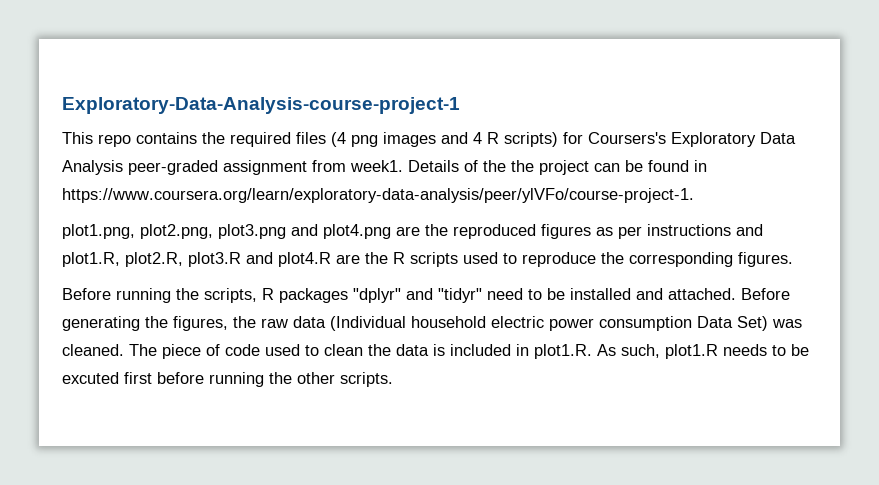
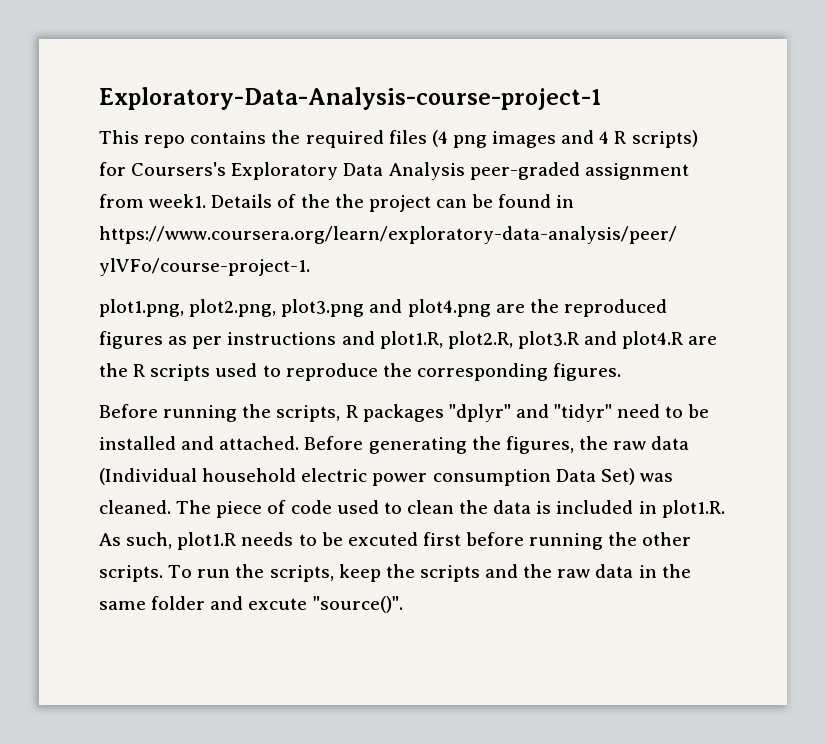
(393, 379) none -> [168,564,691,582] [99,596,403,613] To run the scripts, keep the scripts and the raw data in the same folder and excute "source()".

